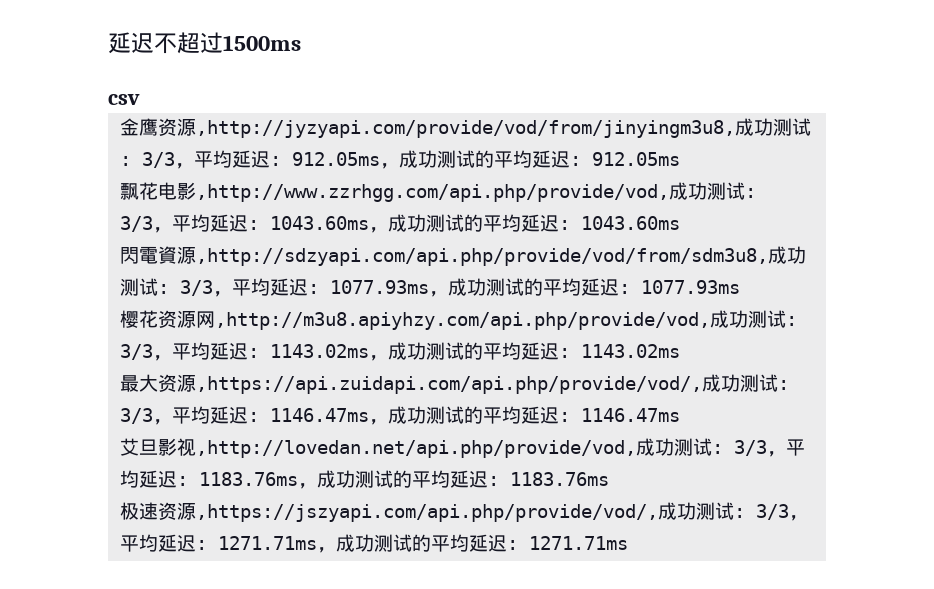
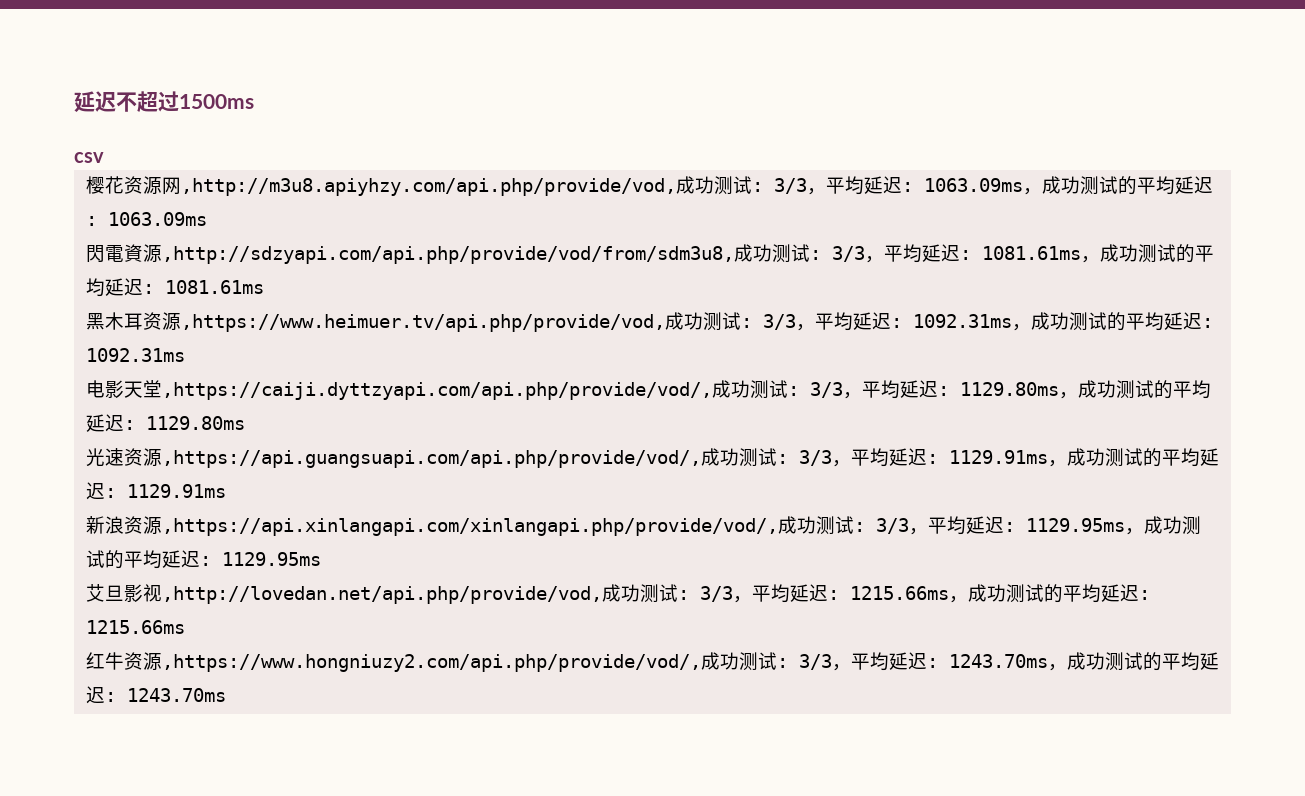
[120,118,811,138] [120,150,680,169] [120,182,756,202] [120,214,680,233] [120,246,806,266] [120,278,740,297] // 金鹰资源,http://jyzyapi.com/provide/vod/from/jinyingm3u8,成功测试: 3/3，平均延迟: 912.05ms，成功测试的平均延迟: 912.05ms // 飘花电影,http://www.zzrhgg.com/api.php/provide/vod,成功测试: 3/3，平均延迟: 1043.60ms，成功测试的平均延迟: 1043.60ms // 閃電資源,http://sdzyapi.com/api.php/provide/vod/from/sdm3u8,成功测试: 3/3，平均延迟: 1077.93ms，成功测试的平均延迟: 1077.93ms -> (104, 157) none
[270,342,680,361] [120,374,789,394] [120,406,680,425] 1143.02ms，成功测试的平均延迟: 1143.02ms // 最大资源,https://api.zuidapi.com/api.php/provide/vod/,成功测试: 3/3，平均延迟: 1146.47ms，成功测试的平均延迟: 1146.47ms -> [924,176,1213,195] [86,212,207,226] [86,244,1214,264] [86,278,264,297] [86,312,1213,332] [86,348,185,362] [86,380,1211,400] [86,414,245,432] [86,448,1219,468] [86,482,226,500] [86,516,1201,536] [86,550,321,569] 1063.09ms，成功测试的平均延迟: 1063.09ms // 閃電資源,http://sdzyapi.com/api.php/provide/vod/from/sdm3u8,成功测试: 3/3，平均延迟: 1081.61ms，成功测试的平均延迟: 1081.61ms // 黑木耳资源,https://www.heimuer.tv/api.php/provide/vod,成功测试: 3/3，平均延迟: 1092.31ms，成功测试的平均延迟: 1092.31ms // 电影天堂,https://caiji.dyttzyapi.com/api.php/provide/vod/,成功测试: 3/3，平均延迟: 1129.80ms，成功测试的平均延迟: 1129.80ms // 光速资源,https://api.guangsuapi.com/api.php/provide/vod/,成功测试: 3/3，平均延迟: 1129.91ms，成功测试的平均延迟: 1129.91ms // 新浪资源,https://api.xinlangapi.com/xinlangapi.php/provide/vod/,成功测试: 3/3，平均延迟: 1129.95ms，成功测试的平均延迟: 1129.95ms
[199,470,609,489] [120,502,808,522] [120,534,628,553] 1183.76ms，成功测试的平均延迟: 1183.76ms // 极速资源,https://jszyapi.com/api.php/provide/vod/,成功测试: 3/3，平均延迟: 1271.71ms，成功测试的平均延迟: 1271.71ms -> [850,584,1150,603] [86,620,185,634] [86,652,1219,672] [86,686,226,704] 1215.66ms，成功测试的平均延迟: 1215.66ms // 红牛资源,https://www.hongniuzy2.com/api.php/provide/vod/,成功测试: 3/3，平均延迟: 1243.70ms，成功测试的平均延迟: 1243.70ms

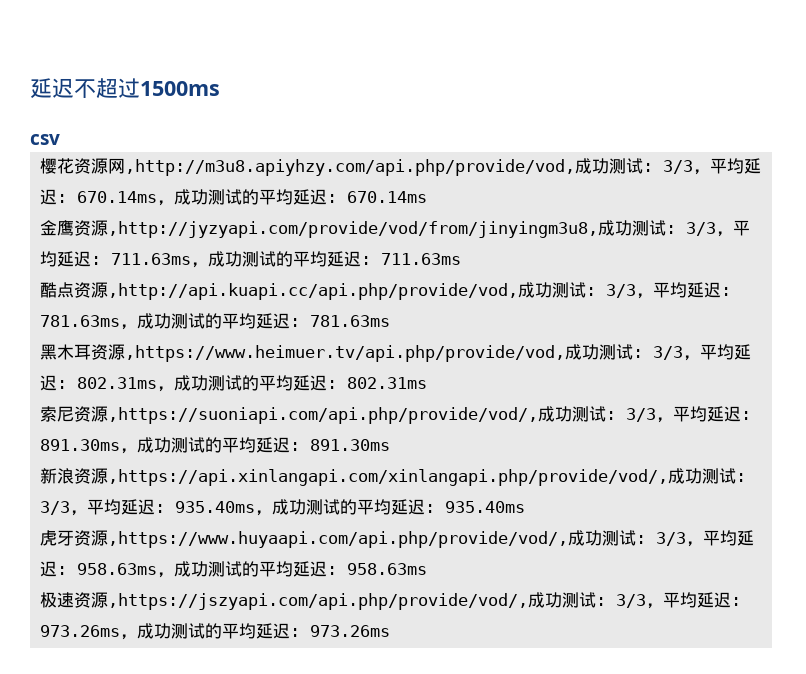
[924,176,1213,195] [86,212,207,226] [86,244,1214,264] [86,278,264,297] 1063.09ms，成功测试的平均延迟: 1063.09ms // 閃電資源,http://sdzyapi.com/api.php/provide/vod/from/sdm3u8,成功测试: 3/3，平均延迟: 1081.61ms，成功测试的平均延迟: 1081.61ms -> [77,189,428,206] [40,220,751,238] [40,251,462,268] [40,282,732,300] [40,313,391,330] 670.14ms，成功测试的平均延迟: 670.14ms // 金鹰资源,http://jyzyapi.com/provide/vod/from/jinyingm3u8,成功测试: 3/3，平均延迟: 711.63ms，成功测试的平均延迟: 711.63ms // 酷点资源,http://api.kuapi.cc/api.php/provide/vod,成功测试: 3/3，平均延迟: 781.63ms，成功测试的平均延迟: 781.63ms
[913,312,1213,331] [86,348,185,362] [86,380,1211,400] [86,414,245,432] [86,448,1219,468] [86,482,226,500] 1092.31ms，成功测试的平均延迟: 1092.31ms // 电影天堂,https://caiji.dyttzyapi.com/api.php/provide/vod/,成功测试: 3/3，平均延迟: 1129.80ms，成功测试的平均延迟: 1129.80ms // 光速资源,https://api.guangsuapi.com/api.php/provide/vod/,成功测试: 3/3，平均延迟: 1129.91ms，成功测试的平均延迟: 1129.91ms -> [77,375,428,392] [40,406,752,424] [40,437,391,454] 802.31ms，成功测试的平均延迟: 802.31ms // 索尼资源,https://suoniapi.com/api.php/provide/vod/,成功测试: 3/3，平均延迟: 891.30ms，成功测试的平均延迟: 891.30ms
[1026,516,1201,535] [86,550,321,569] [86,584,1150,604] [86,620,185,634] [86,652,1219,672] [86,686,226,704] 1129.95ms，成功测试的平均延迟: 1129.95ms // 艾旦影视,http://lovedan.net/api.php/provide/vod,成功测试: 3/3，平均延迟: 1215.66ms，成功测试的平均延迟: 1215.66ms // 红牛资源,https://www.hongniuzy2.com/api.php/provide/vod/,成功测试: 3/3，平均延迟: 1243.70ms，成功测试的平均延迟: 1243.70ms -> [175,499,526,516] [40,530,755,548] [40,561,428,578] [40,592,742,610] [40,623,391,640] 935.40ms，成功测试的平均延迟: 935.40ms // 虎牙资源,https://www.huyaapi.com/api.php/provide/vod/,成功测试: 3/3，平均延迟: 958.63ms，成功测试的平均延迟: 958.63ms // 极速资源,https://jszyapi.com/api.php/provide/vod/,成功测试: 3/3，平均延迟: 973.26ms，成功测试的平均延迟: 973.26ms

